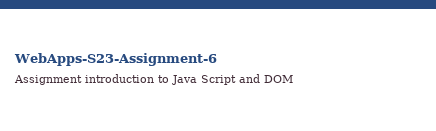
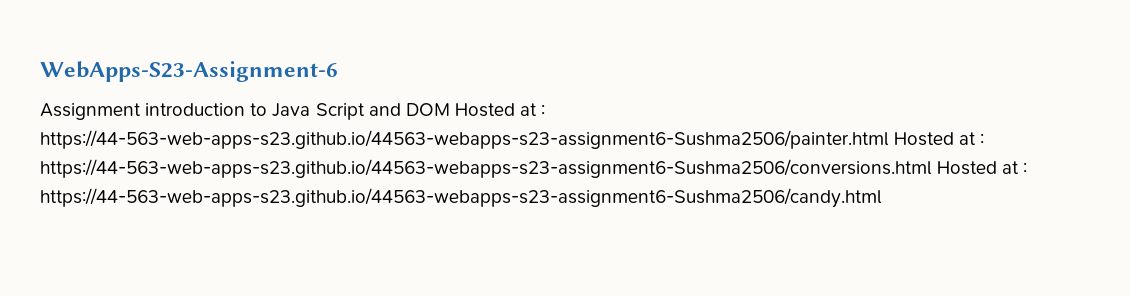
(293, 79) none -> [454,103,546,117] [40,130,985,149] [40,159,1028,178] [40,188,882,208] Hosted at : https://44-563-web-apps-s23.github.io/44563-webapps-s23-assignment6-Sushma2506/painter.html Hosted at : https://44-563-web-apps-s23.github.io/44563-webapps-s23-assignment6-Sushma2506/conversions.html Hosted at : https://44-563-web-apps-s23.github.io/44563-webapps-s23-assignment6-Sushma2506/candy.html

